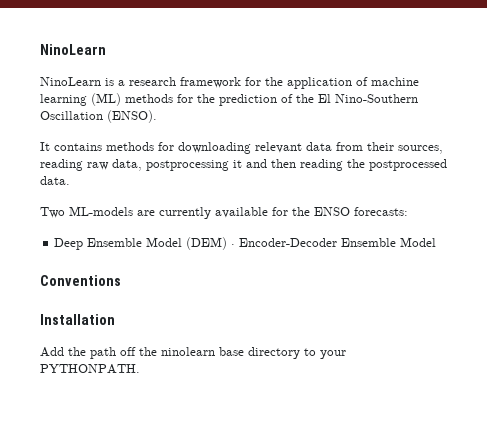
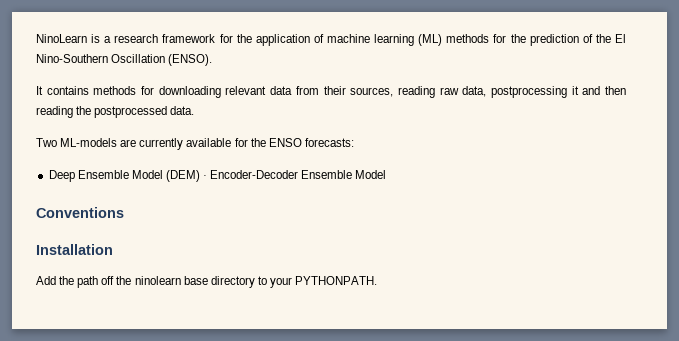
[40,44,106,55] [40,77,101,86] NinoLearn // NinoLearn -> [36,34,87,43] NinoLearn

